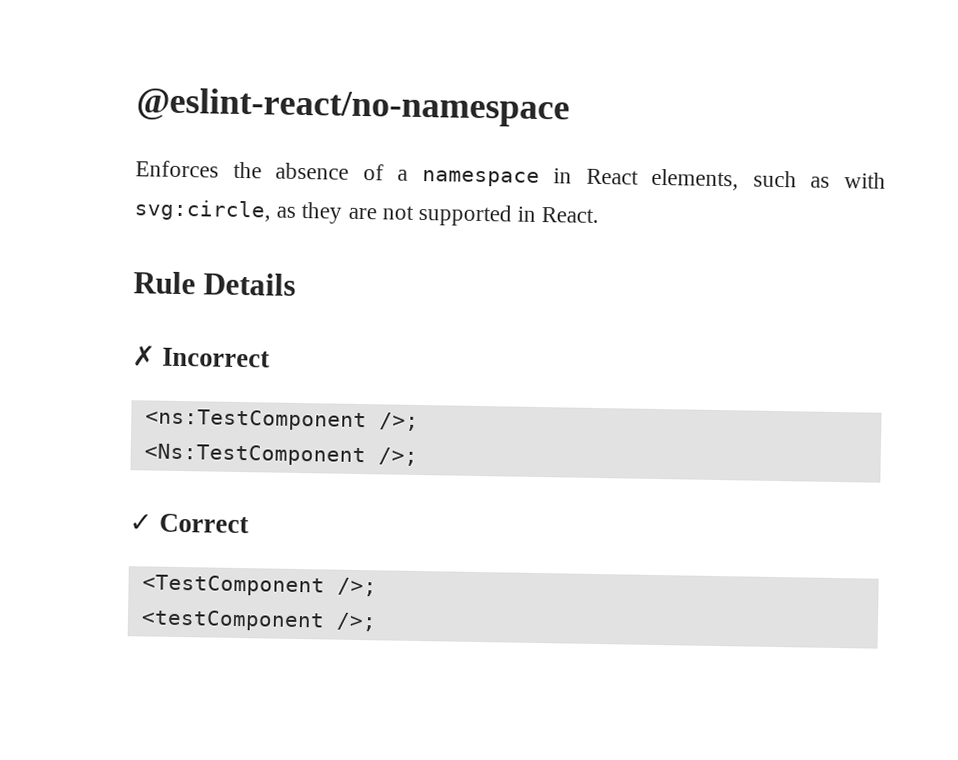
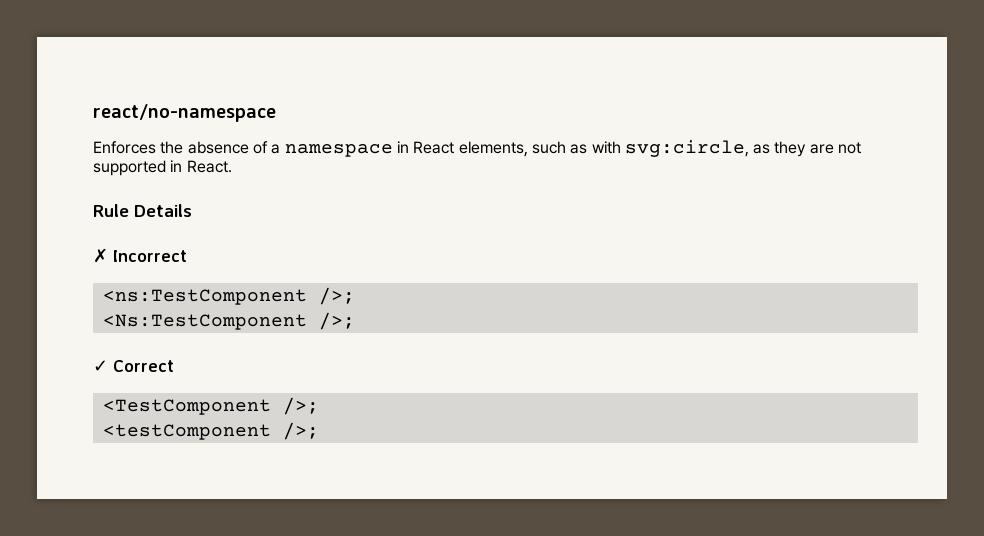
[136,87,570,128] @eslint-react/no-namespace -> [93,104,276,122] react/no-namespace

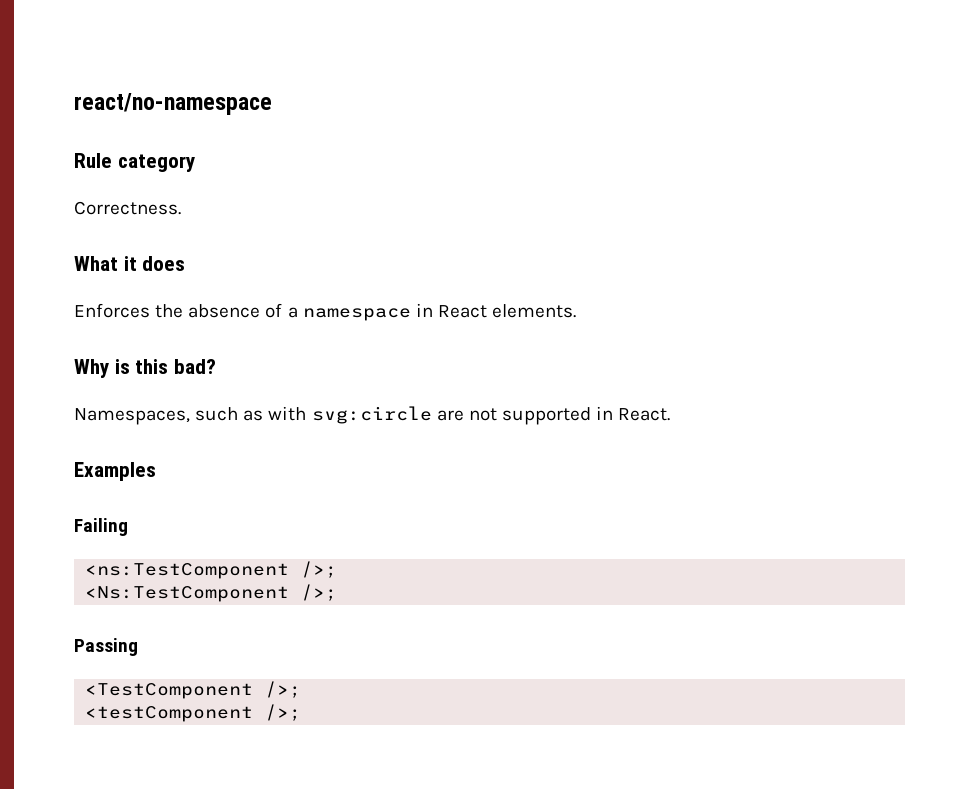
(276, 113) none -> [74,153,195,172] [74,201,181,215] [74,256,186,271] // Rule category // Correctness. // What it does
[458,140,807,157] elements, such as with svg:circle, as they -> [492,304,577,318] [74,359,217,378] [74,406,432,425] elements. // Why is this bad? // Namespaces, such as with svg:circle
[93,204,192,217] [93,248,187,263] Rule Details // ✗ Incorrect -> [74,462,156,481] [74,518,128,536] Examples // Failing
[93,360,174,372] ✓ Correct -> [74,638,138,656] Passing

